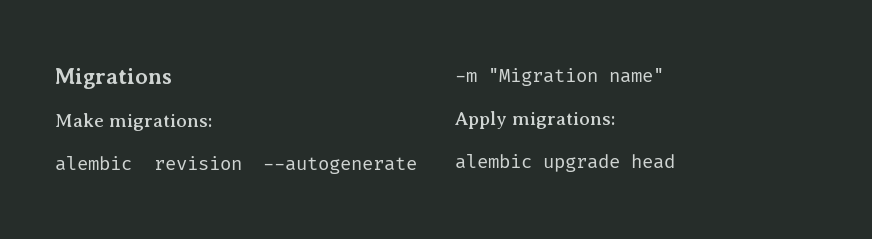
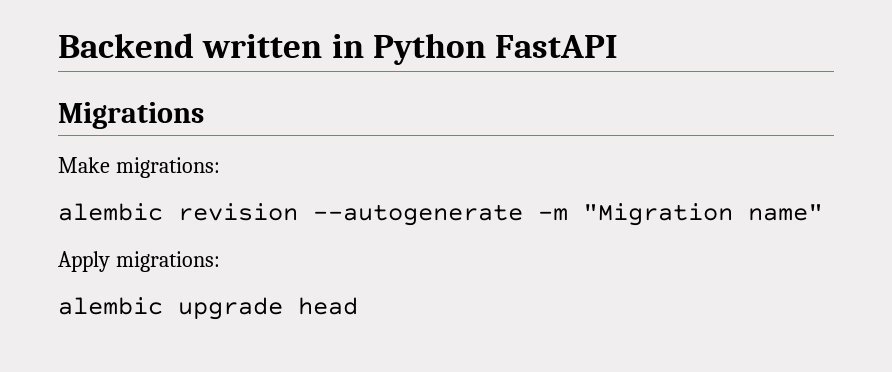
(55, 78) none -> [58,33,619,65] Backend written in Python FastAPI //

